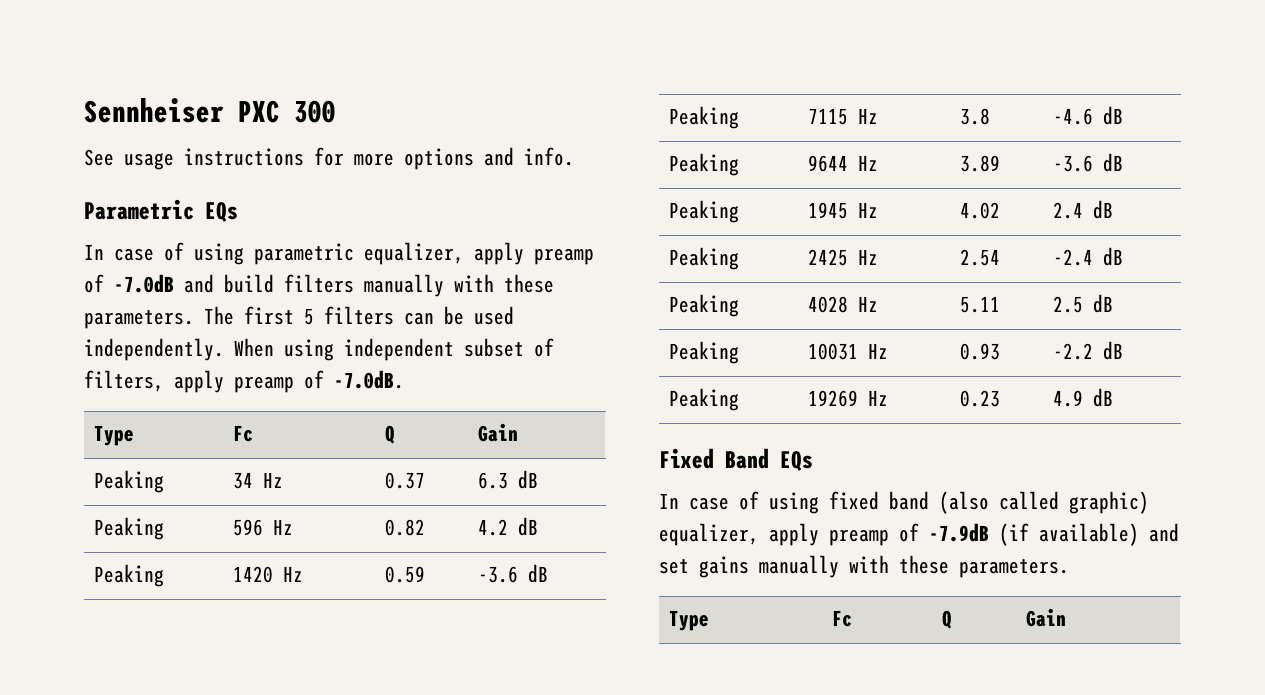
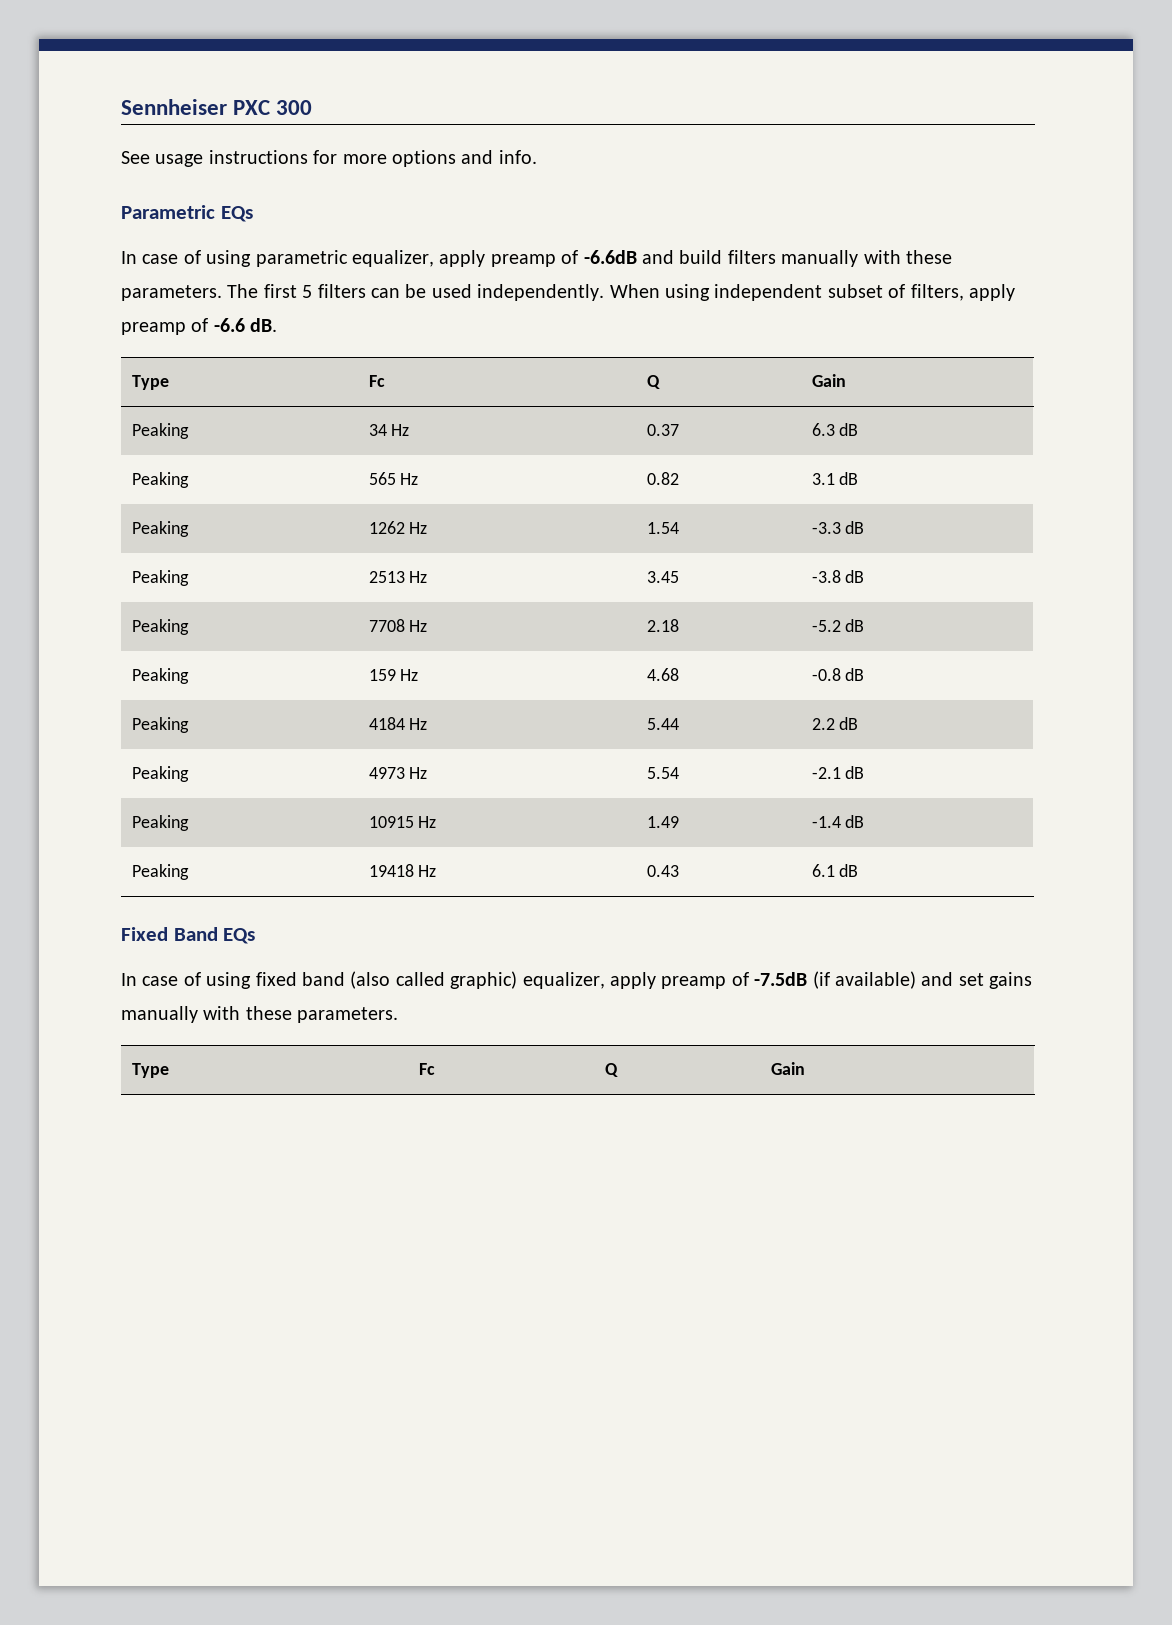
[114,274,174,293] -7.0dB -> [583,250,637,264] -6.6dB
[334,370,404,389] -7.0dB. -> [213,318,278,332] -6.6 dB.
[232,519,263,536] 596 -> [368,472,396,485] 565
[477,517,538,536] [93,564,164,587] [232,566,303,583] [384,566,425,583] [477,564,548,583] [668,106,739,129] [807,108,878,125] [959,108,990,125] [1052,106,1123,125] [668,153,739,176] [807,155,878,172] [959,155,1000,172] [1052,153,1123,172] [668,200,739,223] [807,202,878,219] [959,202,1000,219] [1052,200,1113,219] [668,247,739,270] [807,249,878,266] [959,249,1000,266] [1052,247,1123,266] [668,294,739,317] [807,296,878,313] [959,296,1000,313] [1052,294,1113,313] [668,341,739,364] [807,343,888,360] [959,343,1000,360] [1052,341,1123,360] [668,388,739,411] [807,390,888,407] [959,390,1000,407] [1052,390,1083,407] 4.2 dB // Peaking | 1420 Hz | 0.59 | -3.6 dB // Peaking | 7115 Hz | 3.8 | -4.6 dB // Peaking | 9644 Hz | 3.89 | -3.6 dB // Peaking | 1945 Hz | 4.02 | 2.4 dB // Peaking | 2425 Hz | 2.54 | -2.4 dB // Peaking | 4028 Hz | 5.11 | 2.5 dB // Peaking | 10031 Hz | 0.93 | -2.2 dB // Peaking | 19269 Hz | 0.23 | 4.9 -> [811,472,859,485] [131,521,189,537] [368,521,428,534] [646,522,679,534] [811,521,865,534] [131,570,189,586] [368,571,428,583] [646,571,679,583] [811,570,865,583] [131,619,189,635] [368,619,428,632] [646,619,679,632] [811,619,865,632] [131,668,189,684] [368,669,419,681] [646,668,679,681] [811,668,865,681] [131,717,189,733] [368,717,428,730] [646,718,679,730] [811,717,859,730] [131,766,189,782] [368,767,428,779] [646,767,679,779] [811,766,865,779] [131,815,189,831] [368,816,437,828] [646,816,679,828] [811,815,865,828] [131,864,189,880] [368,864,437,877] [646,865,679,877] [811,864,835,877] 3.1 dB // Peaking | 1262 Hz | 1.54 | -3.3 dB // Peaking | 2513 Hz | 3.45 | -3.8 dB // Peaking | 7708 Hz | 2.18 | -5.2 dB // Peaking | 159 Hz | 4.68 | -0.8 dB // Peaking | 4184 Hz | 5.44 | 2.2 dB // Peaking | 4973 Hz | 5.54 | -2.1 dB // Peaking | 10915 Hz | 1.49 | -1.4 dB // Peaking | 19418 Hz | 0.43 | 6.1
[929,523,989,542] -7.9dB -> [754,972,808,986] -7.5dB

